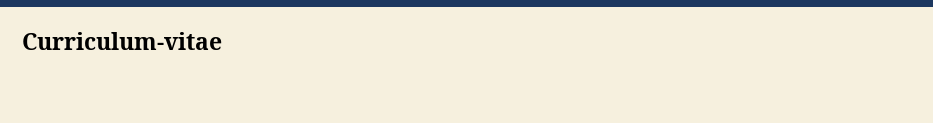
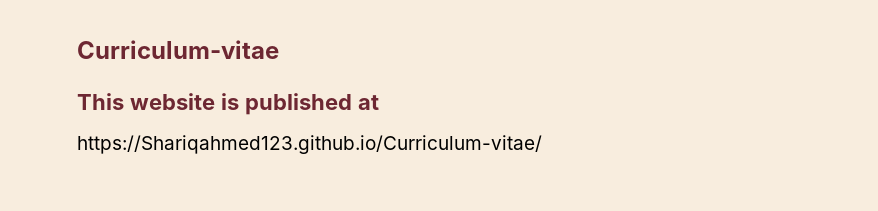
(222, 41) none -> [77,93,379,115] [77,135,542,154] // This website is published at // https://Shariqahmed123.github.io/Curriculum-vitae/

